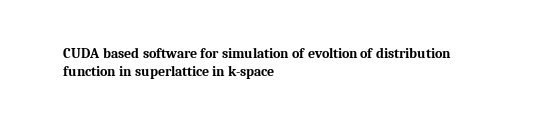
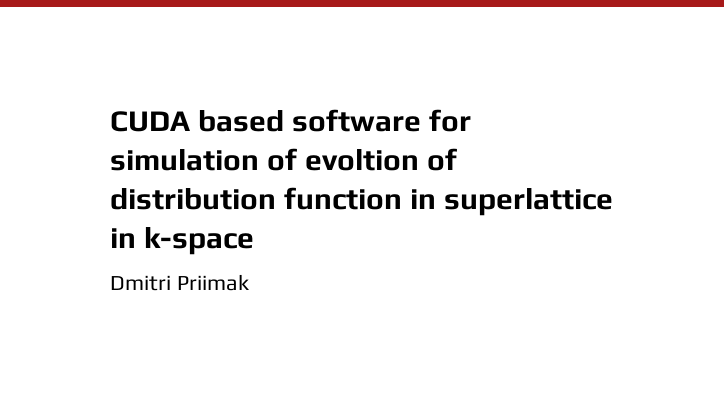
(275, 72) none -> [110,274,249,291] // Dmitri Priimak

